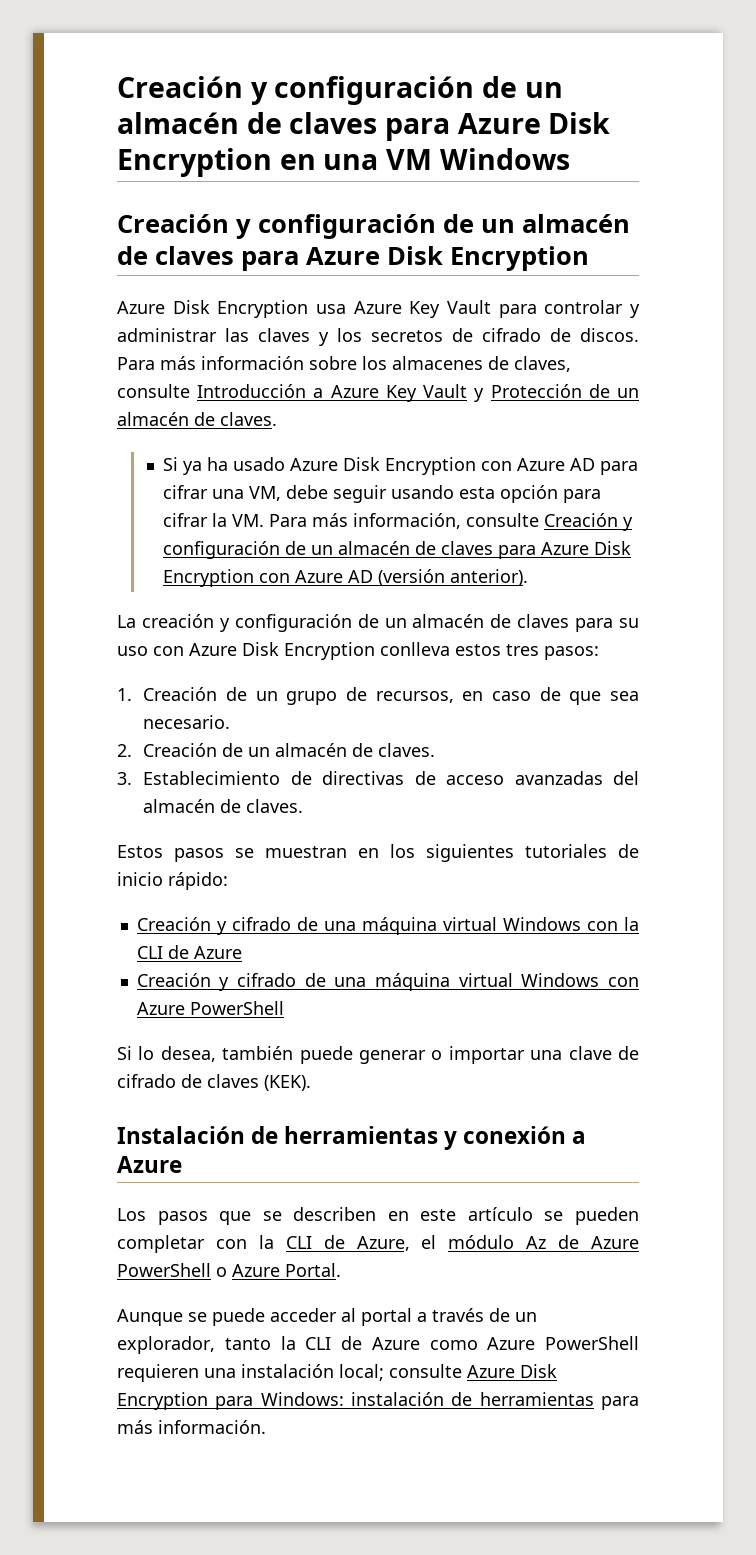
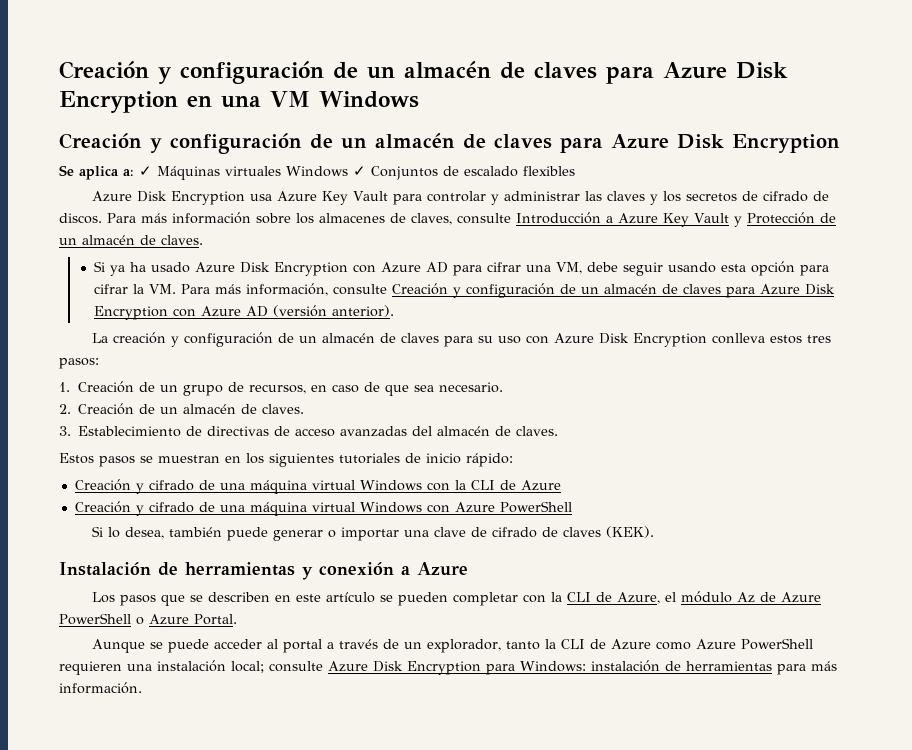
(589, 258) none -> [59,165,575,180] // Se aplica a: ✓ Máquinas virtuales Windows ✓ Conjuntos de escalado flexibles

